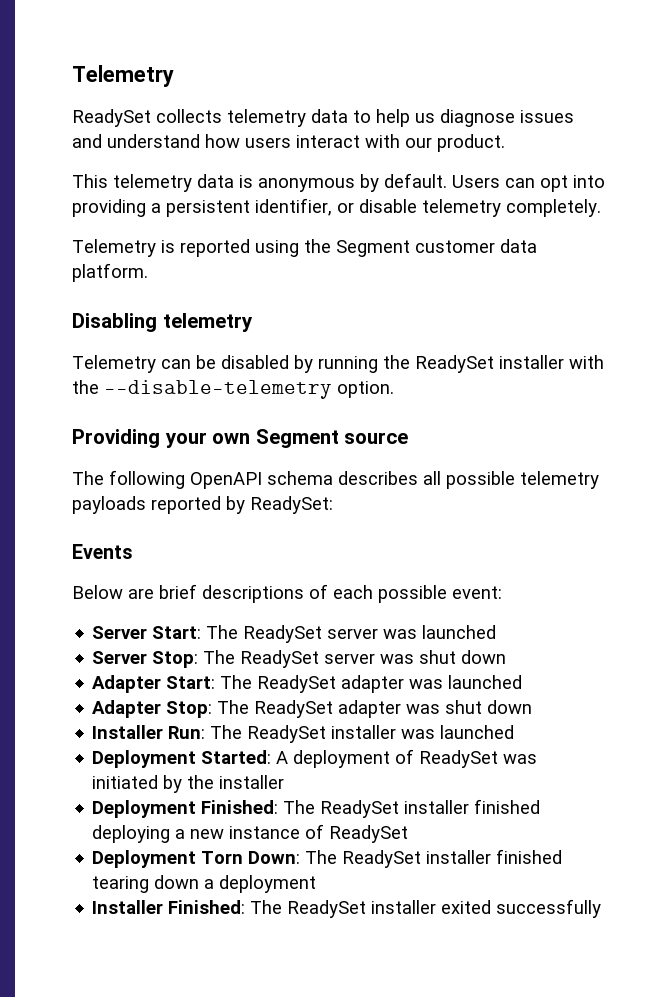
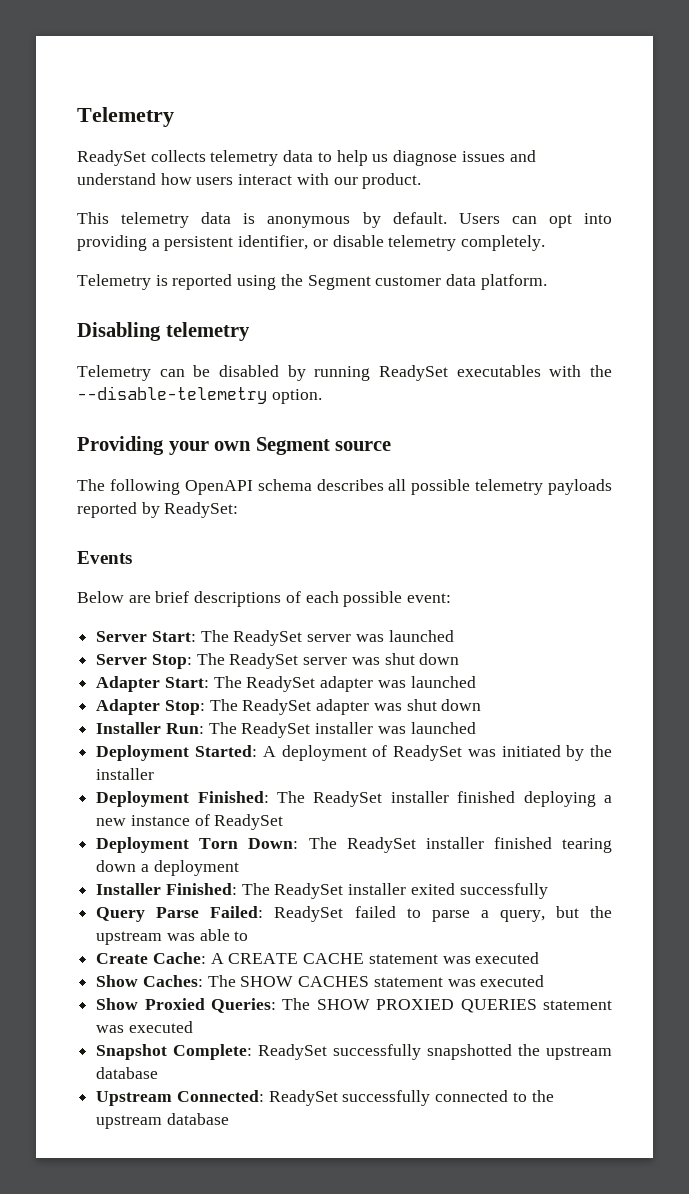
[383,355,564,373] the ReadySet installer -> [379,365,541,381] ReadySet executables
(602, 908) none -> [96,906,612,922] [96,929,249,945] [96,952,540,964] [96,975,545,987] [96,998,612,1013] [96,1021,193,1033] [96,1044,612,1060] [96,1067,159,1079] [96,1090,554,1106] [96,1113,229,1129] // Query Parse Failed: ReadySet failed to parse a query, but the upstream was able to // Create Cache: A CREATE CACHE statement was executed // Show Caches: The SHOW CACHES statement was executed // Show Proxied Queries: The SHOW PROXIED QUERIES statement was executed // Snapshot Complete: ReadySet successfully snapshotted the upstream database // Upstream Connected: ReadySet successfully connected to the upstream database

